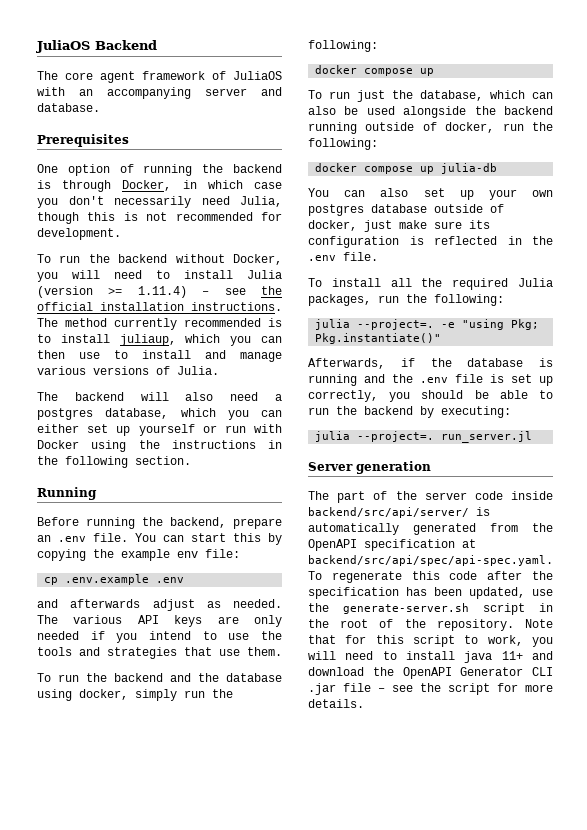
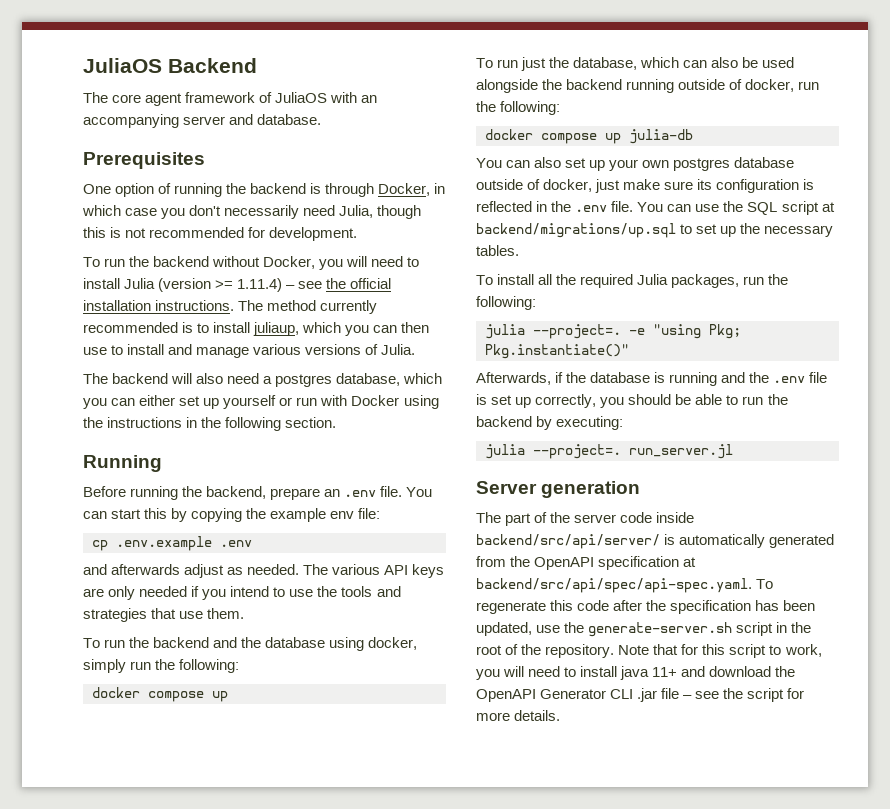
(378, 256) none -> [637,201,835,215] [476,223,834,238] [476,245,519,256] You can use the SQL script at backend/migrations/up.sql to set up the necessary tables.

